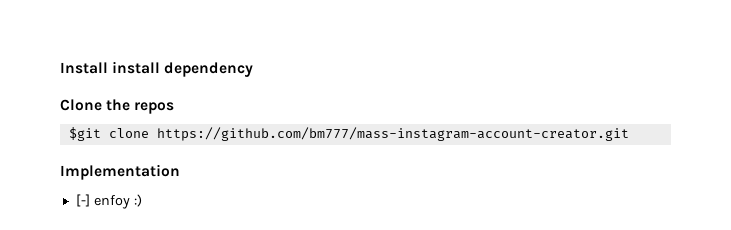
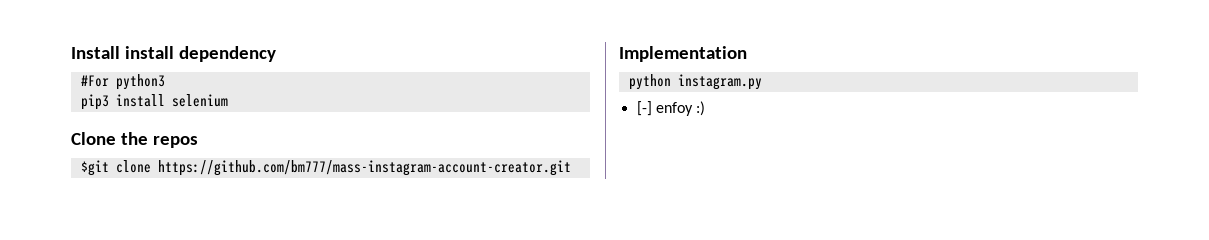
(254, 69) none -> [80,74,165,90] [80,94,228,110] // #For python3 // pip3 install selenium
(180, 172) none -> [628,74,762,90] // python instagram.py

